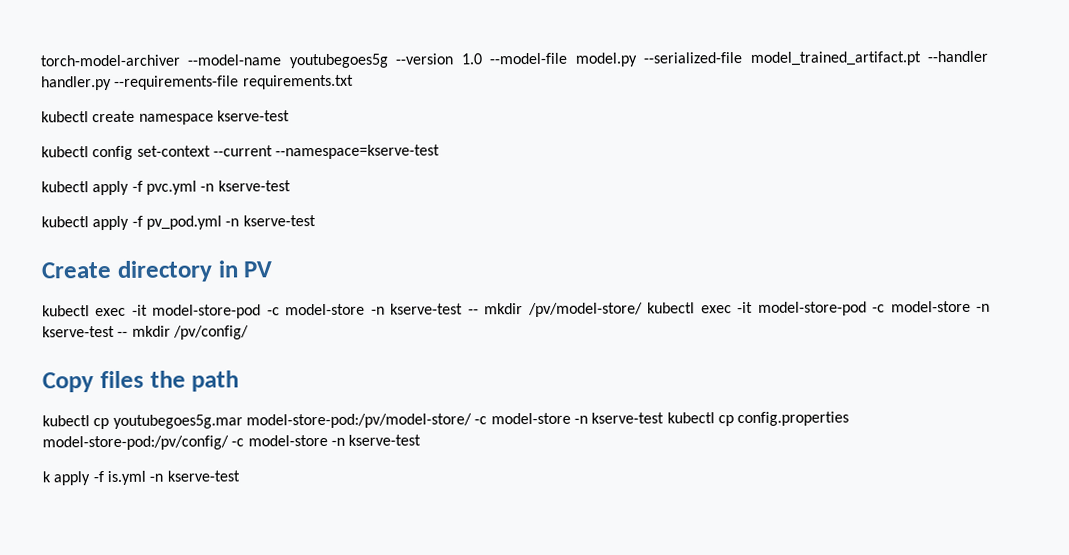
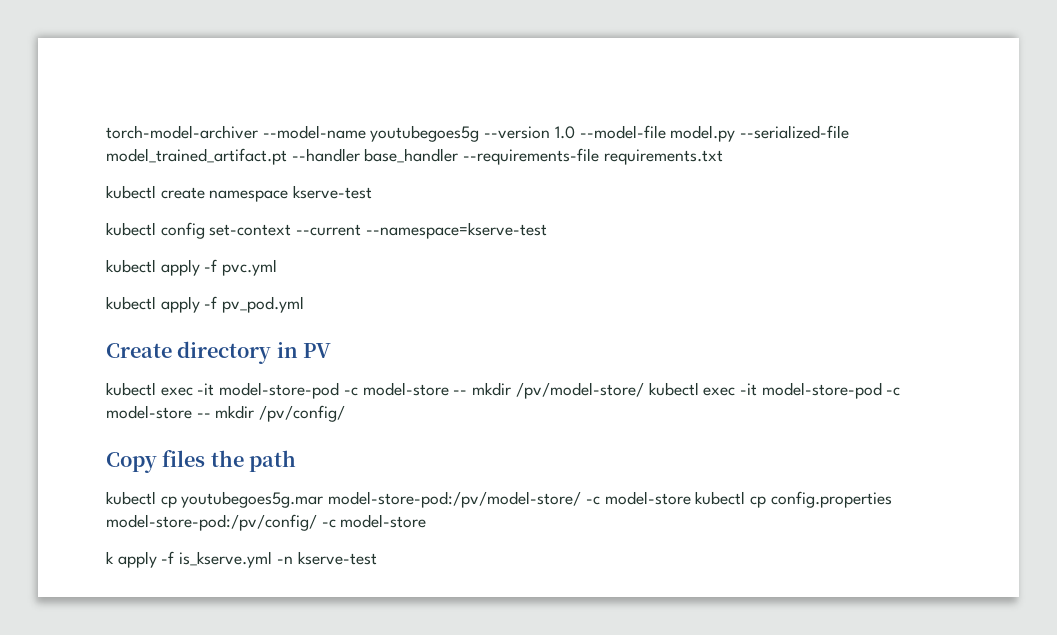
[41,75,112,91] handler.py -> [364,148,459,163] base_handler
[200,180,291,192] -n kserve-test -> (278, 267) none
[225,215,316,227] -n kserve-test -> (305, 304) none
[370,303,464,315] -n kserve-test -> (449, 389) none
[976,303,991,312] [42,325,115,338] -n kserve-test -> (192, 412) none
[573,412,665,424] -n kserve-test -> (691, 498) none
[330,434,422,446] -n kserve-test -> (427, 521) none
[106,470,146,486] is.yml -> [179,551,273,568] is_kserve.yml

